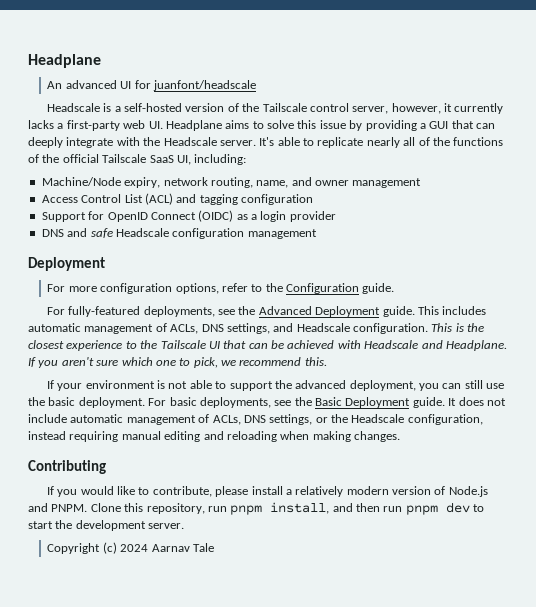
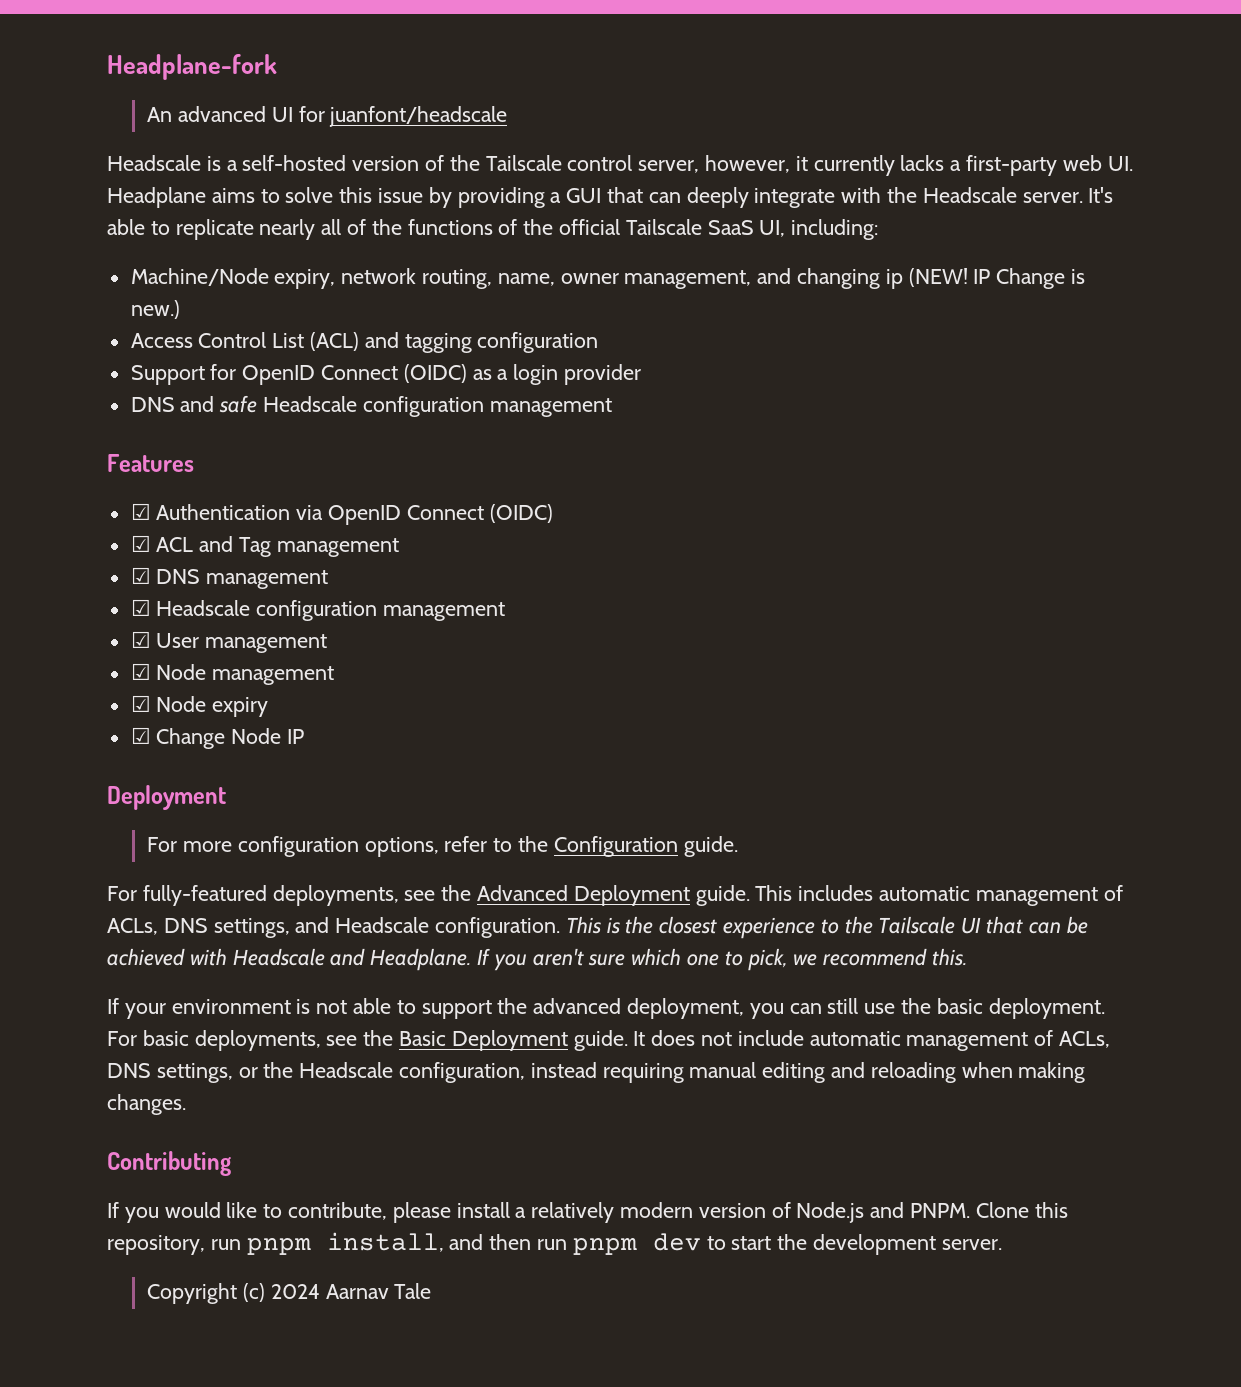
[28,54,101,68] Headplane -> [107,54,277,80] Headplane-fork
[291,177,422,188] and owner management -> [560,268,1086,289] [130,300,180,319] owner management, and changing ip (NEW! IP Change is new.)
(317, 234) none -> [107,454,194,472] [130,503,553,525] [130,535,399,557] [130,567,329,589] [130,599,506,621] [130,631,328,653] [130,663,335,685] [130,695,269,717] [130,727,305,749] // Features // ☑ Authentication via OpenID Connect (OIDC) // ☑ ACL and Tag management // ☑ DNS management // ☑ Headscale configuration management // ☑ User management // ☑ Node management // ☑ Node expiry // ☑ Change Node IP

